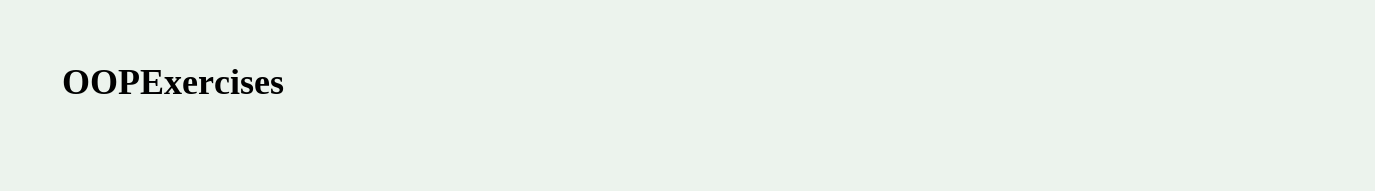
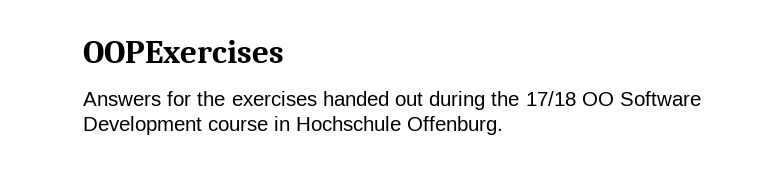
(284, 81) none -> [83,91,701,110] [83,116,503,135] // Answers for the exercises handed out during the 17/18 OO Software Development course in Hochschule Offenburg.

